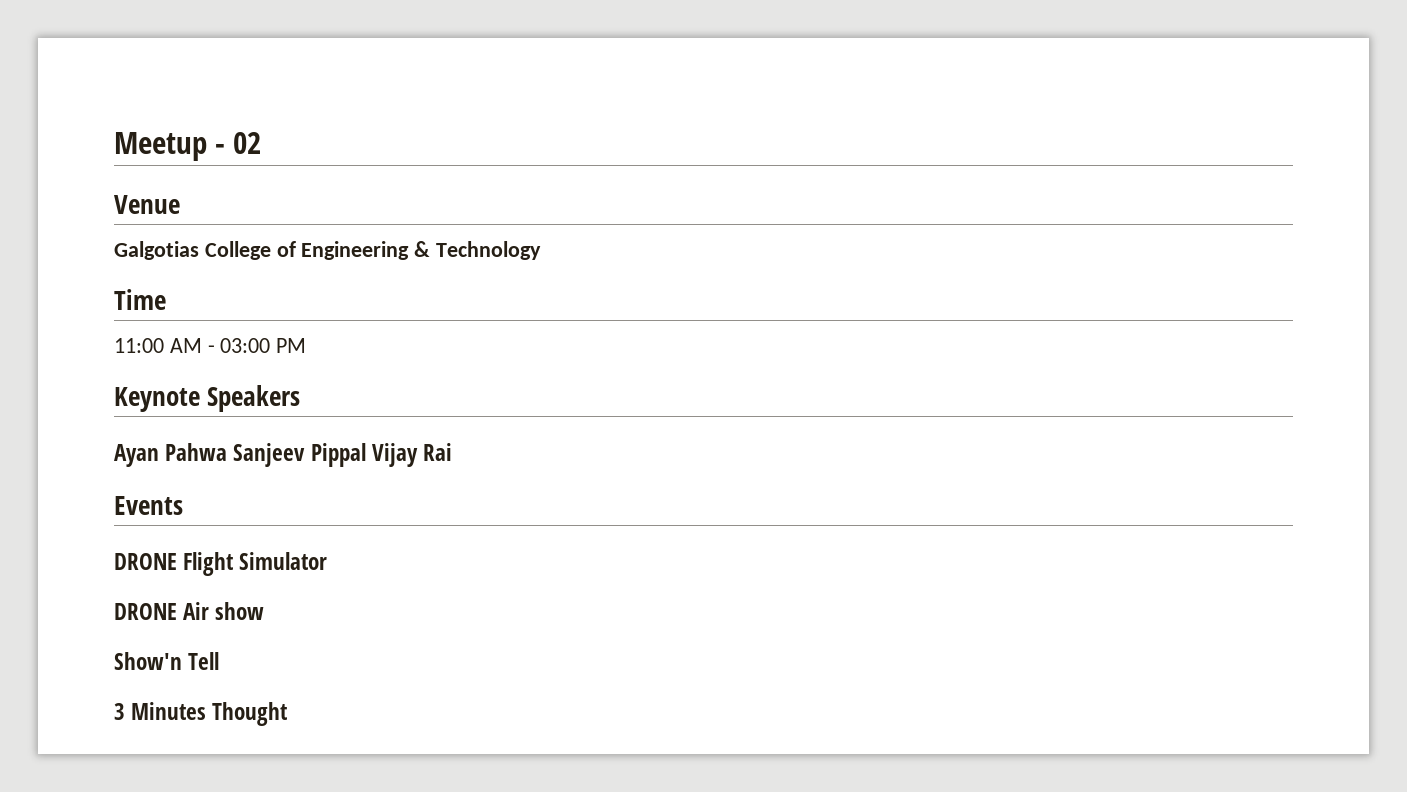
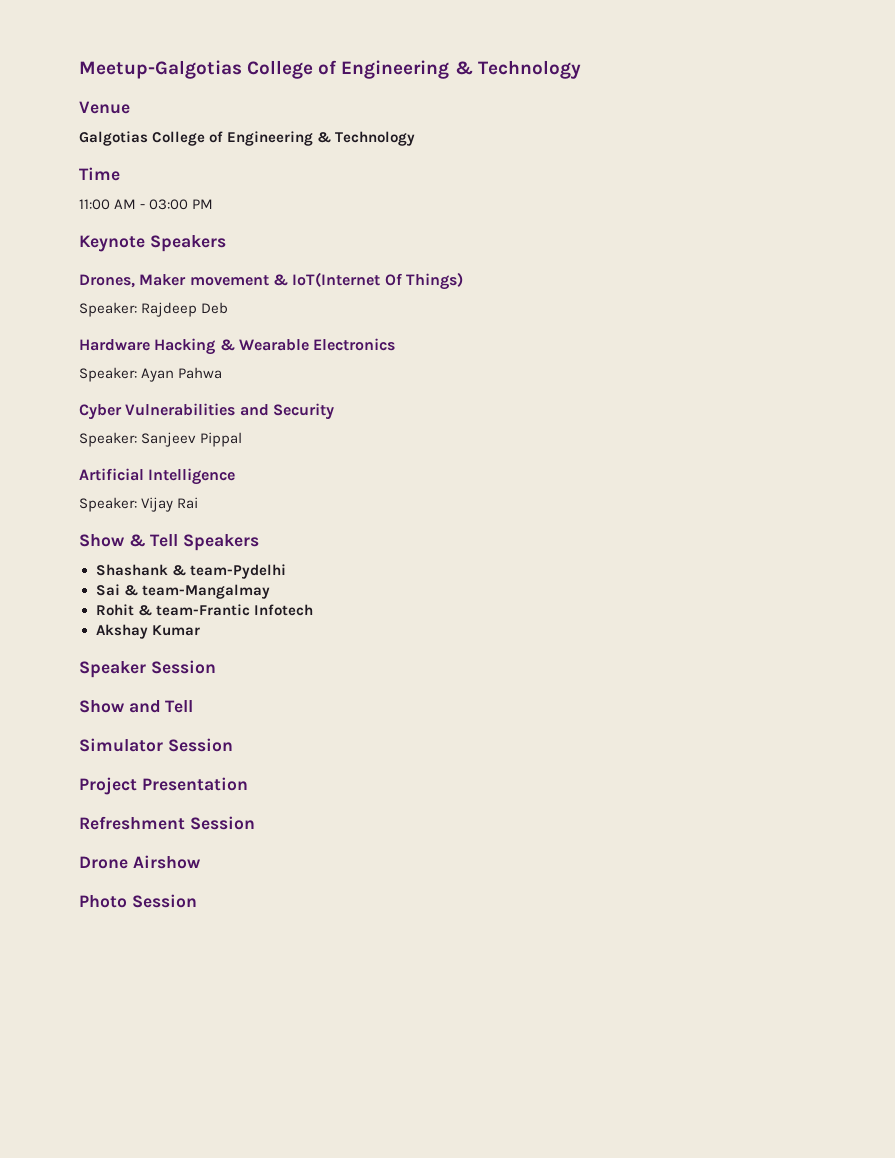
[114,132,262,161] Meetup - 02 -> [79,60,581,79] Meetup-Galgotias College of Engineering & Technology
[114,443,228,467] Ayan Pahwa -> [79,272,463,290] [79,302,229,317] [79,338,396,355] [79,367,223,382] [79,403,334,420] [79,432,137,447] Drones, Maker movement & IoT(Internet Of Things) // Speaker: Rajdeep Deb // Hardware Hacking & Wearable Electronics // Speaker: Ayan Pahwa // Cyber Vulnerabilities and Security // Speaker:
(366, 455) none -> [79,468,236,485] [79,497,137,512] // Artificial Intelligence // Speaker:
[114,496,183,515] [114,552,328,576] [114,602,265,620] [114,652,220,670] [114,702,288,726] Events // DRONE Flight Simulator // DRONE Air show // Show'n Tell // 3 Minutes Thought -> [79,534,260,551] [95,564,286,579] [95,584,270,599] [95,604,313,616] [95,624,200,639] [79,660,216,678] [79,700,194,713] [79,738,233,752] [79,777,248,795] [79,816,255,830] [79,855,200,869] [79,894,197,908] Show & Tell Speakers // Shashank & team-Pydelhi // Sai & team-Mangalmay // Rohit & team-Frantic Infotech // Akshay Kumar // Speaker Session // Show and Tell // Simulator Session // Project Presentation // Refreshment Session // Drone Airshow // Photo Session

